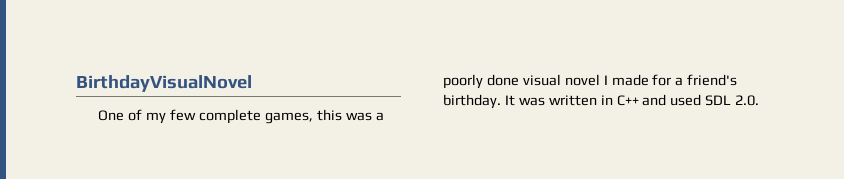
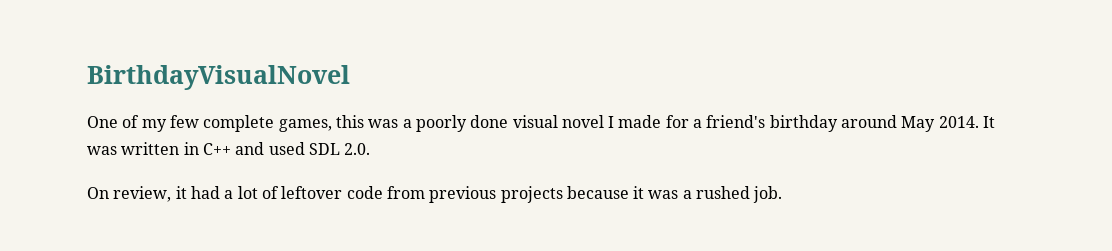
[443,94,501,109] birthday. -> [769,115,979,132] birthday around May 2014.
(760, 100) none -> [87,186,783,203] // On review, it had a lot of leftover code from previous projects because it was a rushed job.

